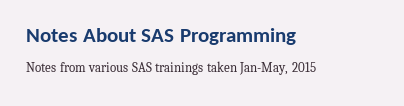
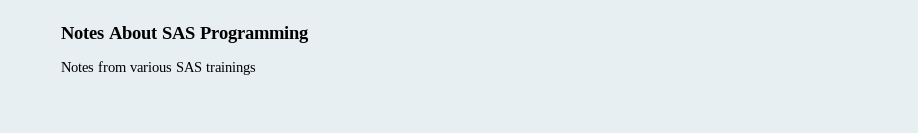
[206,61,316,75] taken Jan-May, 2015 -> (256, 68) none

